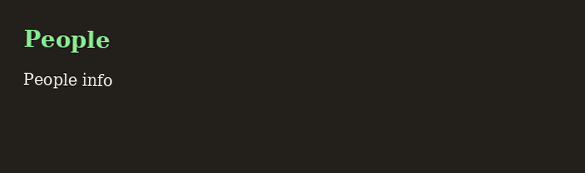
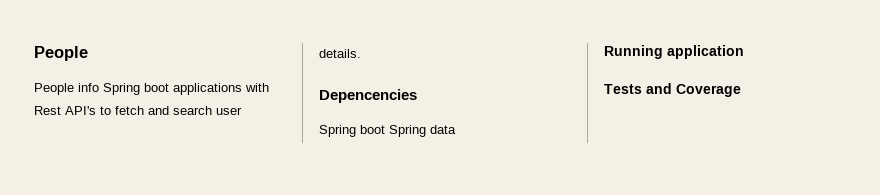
(114, 79) none -> [103,83,269,95] [34,106,242,115] [319,49,361,58] [319,89,417,103] [319,125,456,137] [604,45,744,59] [604,83,741,97] Spring boot applications with Rest API's to fetch and search user details. // Depencencies // Spring boot Spring data // Running application // Tests and Coverage

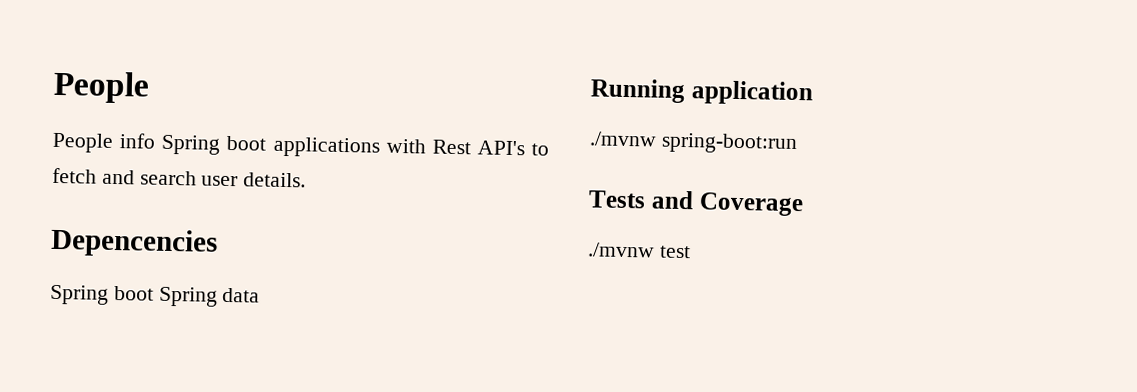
(744, 52) none -> [589,131,798,155] // ./mvnw spring-boot:run
(741, 90) none -> [587,242,691,259] // ./mvnw test

